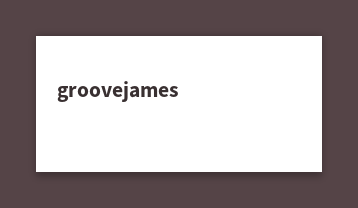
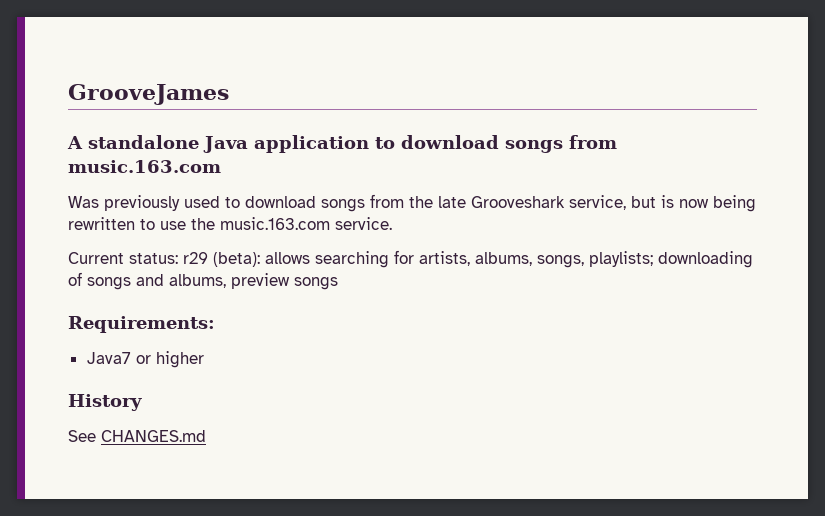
[57,81,179,102] groovejames -> [68,84,229,105] [67,135,617,153] [68,160,221,173] [68,194,756,212] [68,217,392,230] [68,250,753,268] [68,272,338,290] [68,316,215,333] [86,351,204,368] [68,394,142,411] [68,430,206,442] GrooveJames // A standalone Java application to download songs from music.163.com // Was previously used to download songs from the late Grooveshark service, but is now being rewritten to use the music.163.com service. // Current status: r29 (beta): allows searching for artists, albums, songs, playlists; downloading of songs and albums, preview songs // Requirements: // Java7 or higher // History // See CHANGES.md

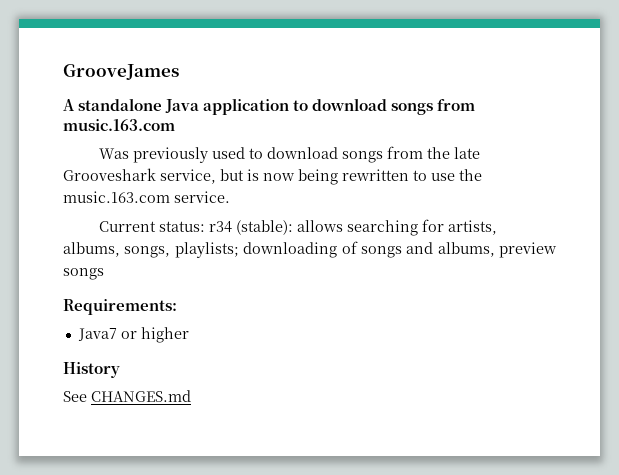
[183,252,260,267] r29 (beta): -> [209,220,294,235] r34 (stable):

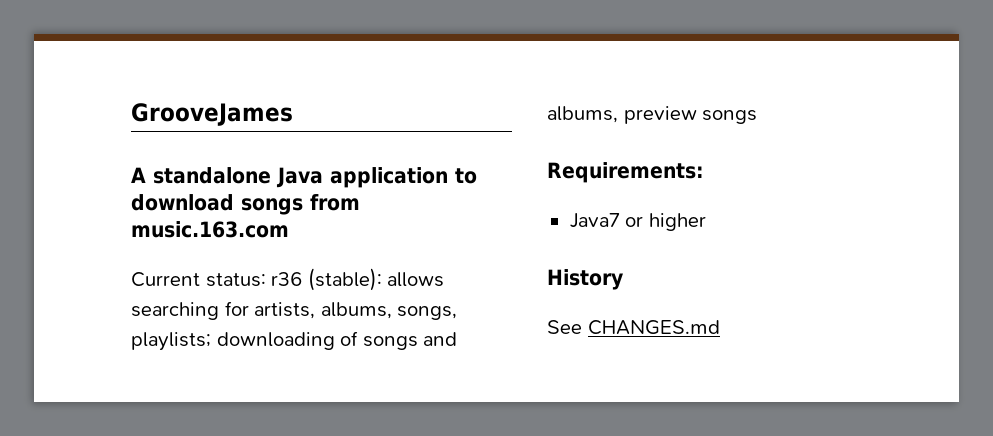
[99,146,481,163] [63,168,482,185] [63,191,230,203] // Was previously used to download songs from the late Grooveshark service, but is now being rewritten to use the music.163.com service. -> (289, 229) none
[209,221,233,233] r34 -> [271,272,303,286] r36

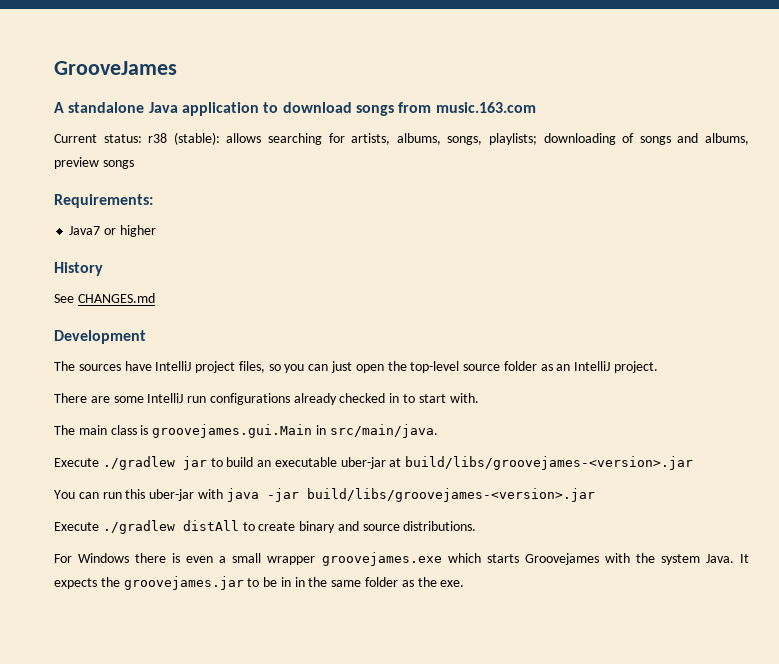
[271,272,303,286] r36 -> [148,133,168,143] r38
(720, 327) none -> [54,330,146,344] [54,361,659,373] [54,393,479,405] [54,424,438,438] [54,456,694,470] [54,488,595,502] [54,520,477,534] [54,552,749,566] [54,576,465,590] // Development // The sources have IntelliJ project files, so you can just open the top-level source folder as an IntelliJ project. // There are some IntelliJ run configurations already checked in to start with. // The main class is groovejames.gui.Main in src/main/java. // Execute ./gradlew jar to build an executable uber-jar at build/libs/groovejames-<version>.jar // You can run this uber-jar with java -jar build/libs/groovejames-<version>.jar // Execute ./gradlew distAll to create binary and source distributions. // For Windows there is even a small wrapper groovejames.exe which starts Groovejames with the system Java. It expects the groovejames.jar to be in in the same folder as the exe.

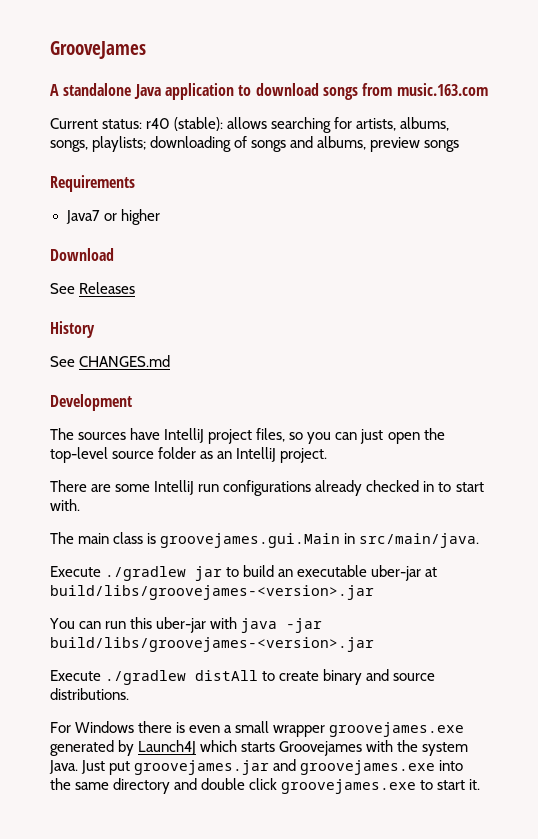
[148,133,168,143] r38 -> [146,118,171,129] r40
[54,194,153,208] Requirements: -> [50,175,135,192] Requirements
(156, 231) none -> [50,248,114,261] [50,282,136,294] // Download // See Releases
(442, 559) none -> [50,740,197,756] generated by Launch4J
[740,554,749,563] [54,576,465,590] It expects the groovejames.jar to be in in the same folder as the exe. -> [81,759,464,775] [50,778,481,794] Just put groovejames.jar and groovejames.exe into the same directory and double click groovejames.exe to start it.

